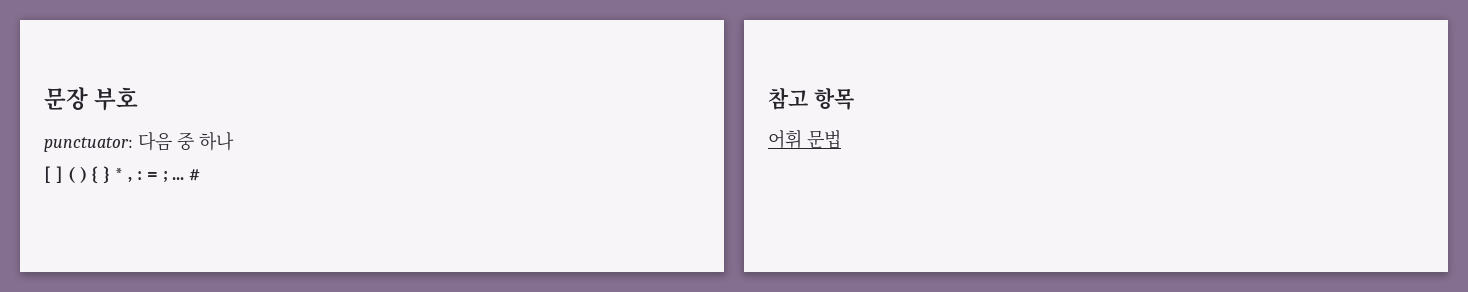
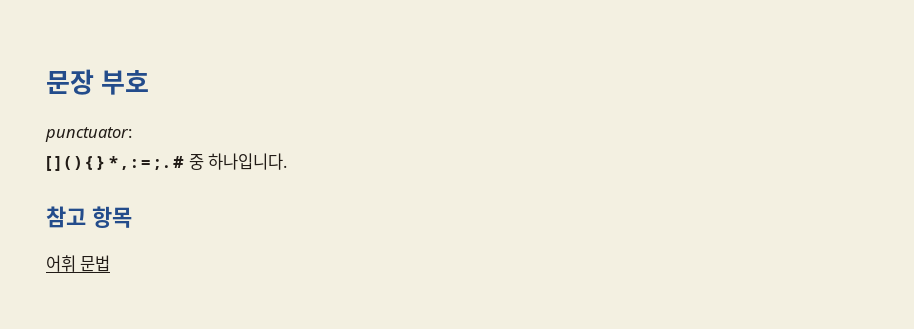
[137,131,234,151] 다음 중 하나 -> (132, 134) none
[172,177,185,180] ... -> [164,165,170,168] .
(201, 175) none -> [188,153,288,170] 중 하나입니다.

